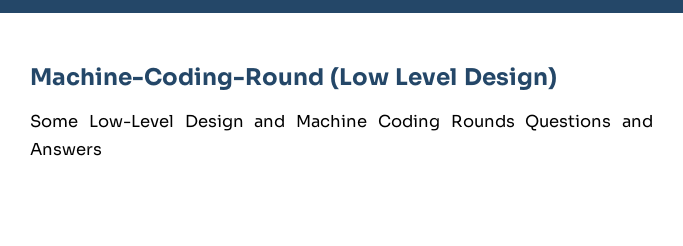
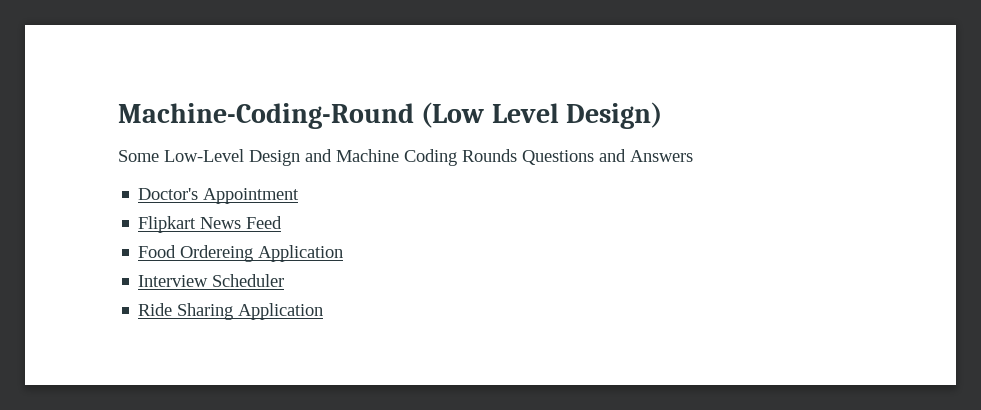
(102, 149) none -> [138,188,300,204] [138,216,283,233] [138,245,344,262] [138,274,285,287] [138,303,324,320] // Doctor's Appointment // Flipkart News Feed // Food Ordereing Application // Interview Scheduler // Ride Sharing Application

